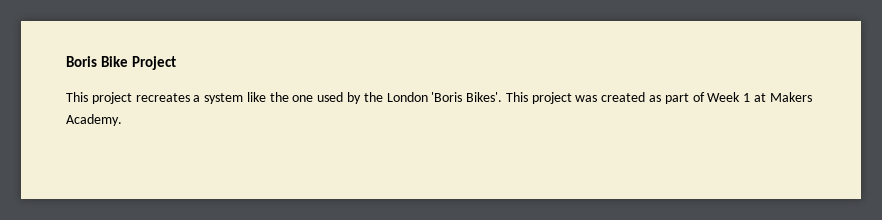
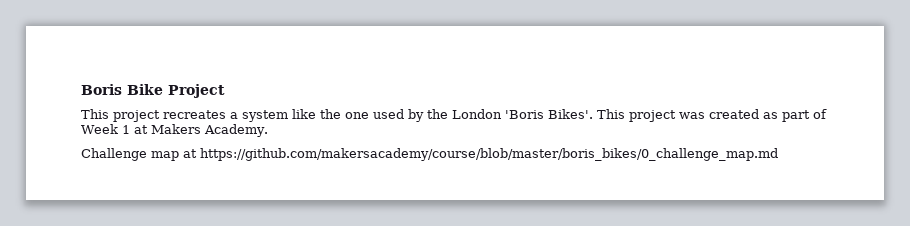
(122, 120) none -> [81,148,778,161] // Challenge map at https://github.com/makersacademy/course/blob/master/boris_bikes/0_challenge_map.md

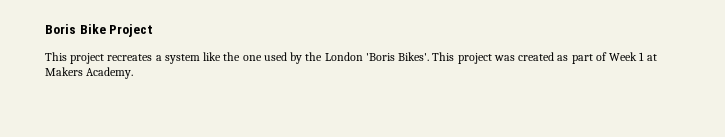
[81,148,778,161] // Challenge map at https://github.com/makersacademy/course/blob/master/boris_bikes/0_challenge_map.md -> (134, 73) none

